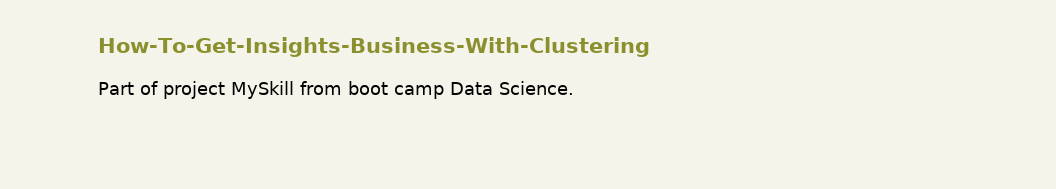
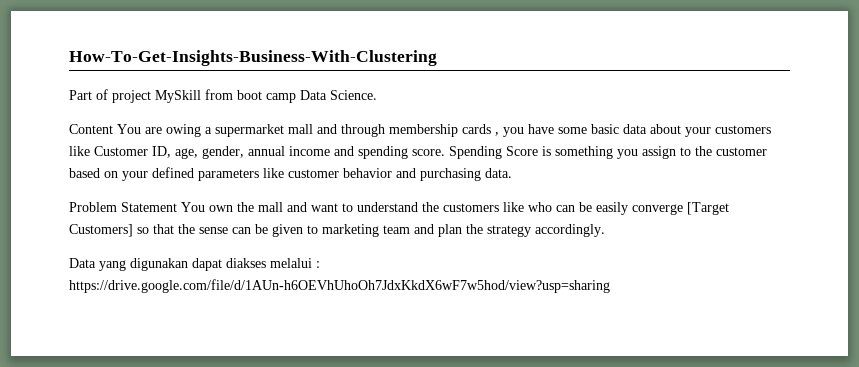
(574, 88) none -> [69,124,771,137] [69,146,767,159] [69,167,512,181] [69,202,729,215] [69,224,605,237] [69,258,320,271] [69,279,610,293] // Content You are owing a supermarket mall and through membership cards , you have some basic data about your customers like Customer ID, age, gender, annual income and spending score. Spending Score is something you assign to the customer based on your defined parameters like customer behavior and purchasing data. // Problem Statement You own the mall and want to understand the customers like who can be easily converge [Target Customers] so that the sense can be given to marketing team and plan the strategy accordingly. // Data yang digunakan dapat diakses melalui : https://drive.google.com/file/d/1AUn-h6OEVhUhoOh7JdxKkdX6wF7w5hod/view?usp=sharing

